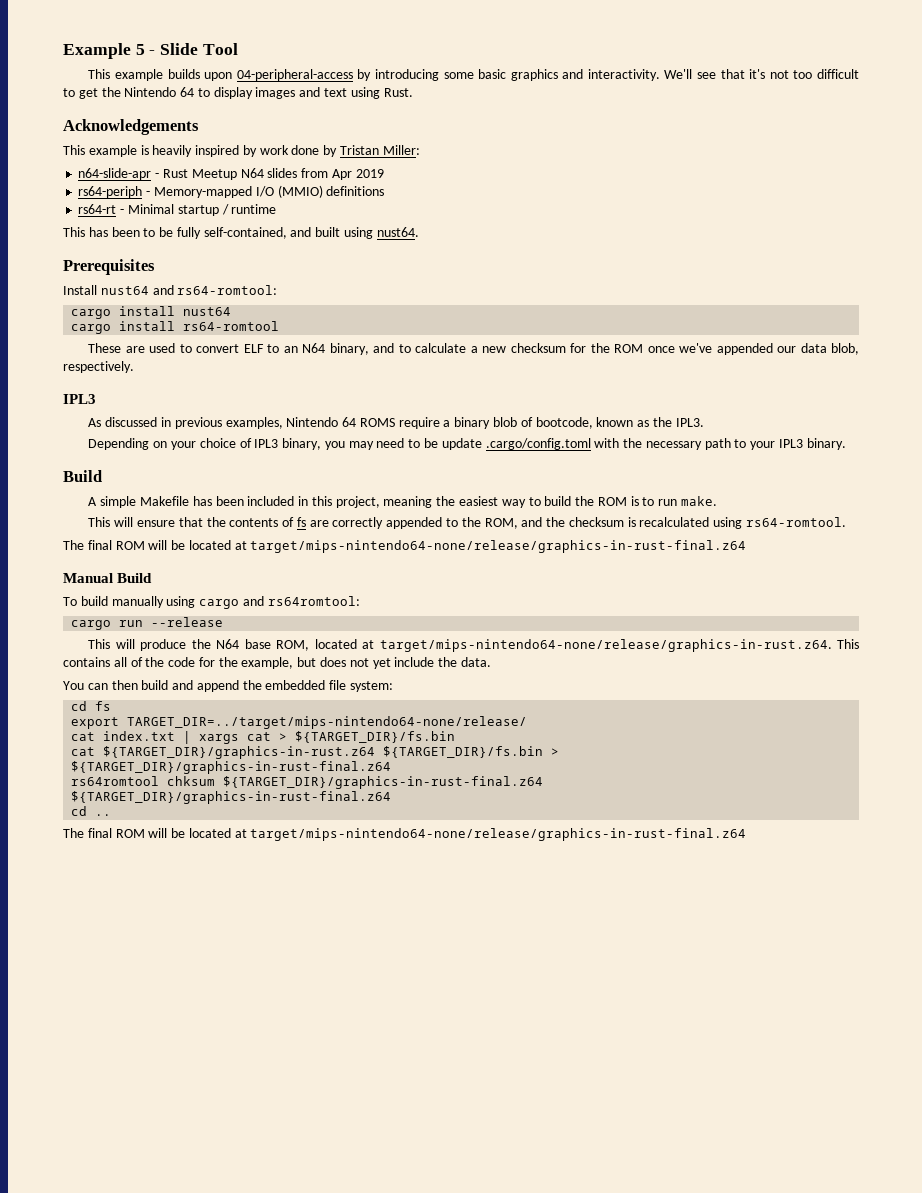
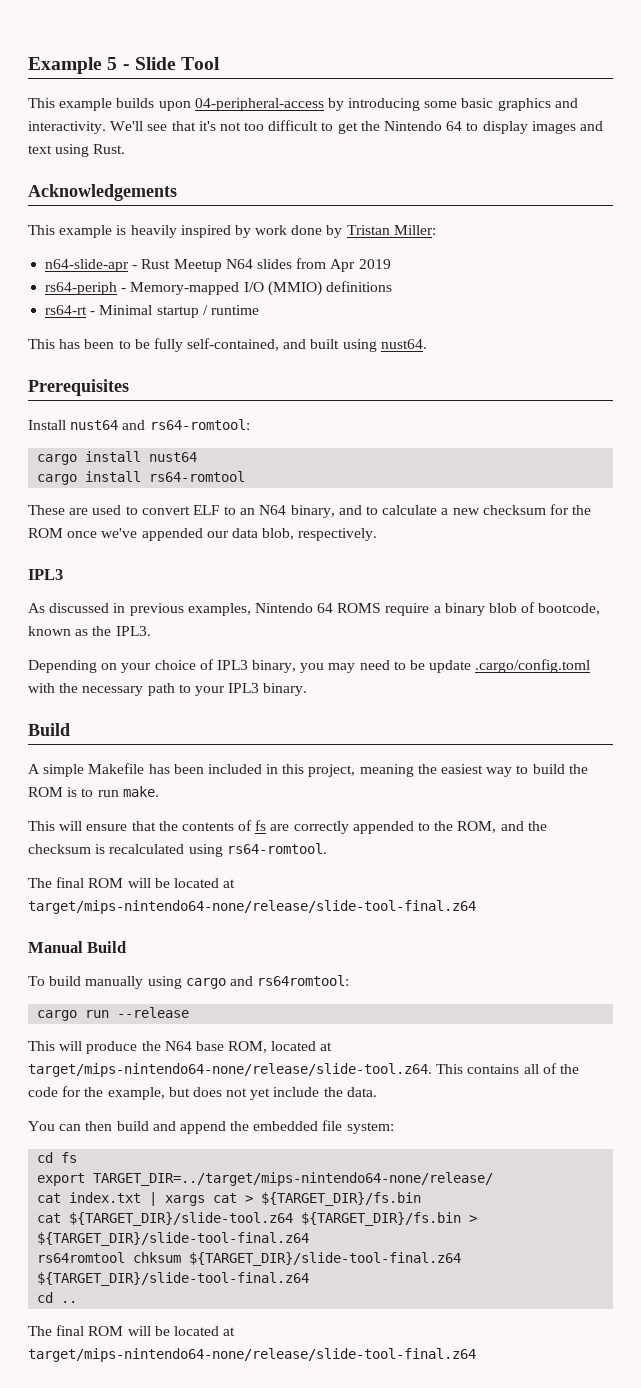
[250,540,747,553] target/mips-nintendo64-none/release/graphics-in-rust-final.z64 -> [28,900,476,914] target/mips-nintendo64-none/release/slide-tool-final.z64
[379,639,832,652] target/mips-nintendo64-none/release/graphics-in-rust.z64. -> [28,1063,432,1077] target/mips-nintendo64-none/release/slide-tool.z64.
[103,746,376,759] ${TARGET_DIR}/graphics-in-rust.z64 -> [69,1212,294,1226] ${TARGET_DIR}/slide-tool.z64
[71,761,392,774] ${TARGET_DIR}/graphics-in-rust-final.z64 -> [37,1232,310,1246] ${TARGET_DIR}/slide-tool-final.z64
[223,776,544,789] [71,791,392,804] ${TARGET_DIR}/graphics-in-rust-final.z64 ${TARGET_DIR}/graphics-in-rust-final.z64 -> [189,1252,462,1266] [37,1272,310,1286] ${TARGET_DIR}/slide-tool-final.z64 ${TARGET_DIR}/slide-tool-final.z64
[250,828,747,841] target/mips-nintendo64-none/release/graphics-in-rust-final.z64 -> [28,1348,476,1362] target/mips-nintendo64-none/release/slide-tool-final.z64

